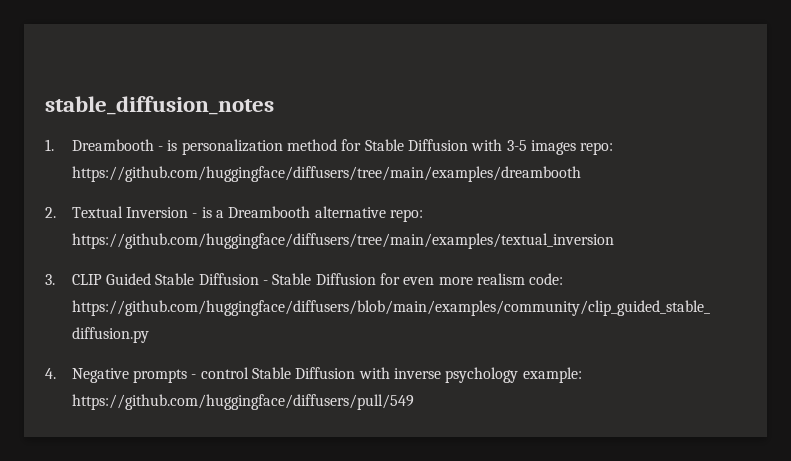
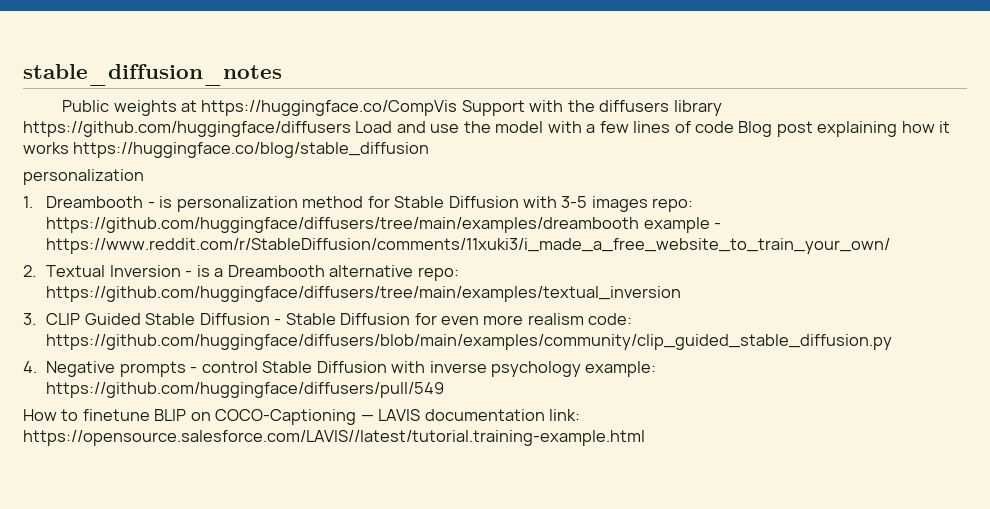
(274, 105) none -> [62,100,722,116] [23,121,951,137] [23,142,430,158] [23,169,144,185] // Public weights at https://huggingface.co/CompVis Support with the diffusers library https://github.com/huggingface/diffusers Load and use the model with a few lines of code Blog post explaining how it works https://huggingface.co/blog/stable_diffusion // personalization
(581, 174) none -> [643,217,722,233] [46,238,891,254] example - https://www.reddit.com/r/StableDiffusion/comments/11xuki3/i_made_a_free_website_to_train_your_own/
(414, 402) none -> [23,409,581,425] [23,430,645,446] // How to finetune BLIP on COCO-Captioning — LAVIS documentation link: https://opensource.salesforce.com/LAVIS//latest/tutorial.training-example.html

